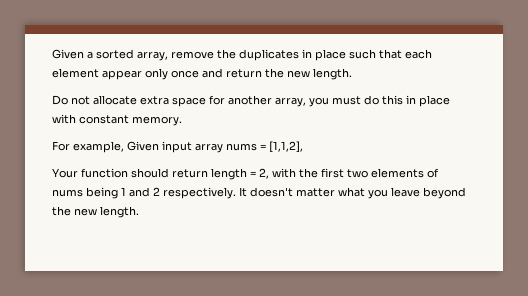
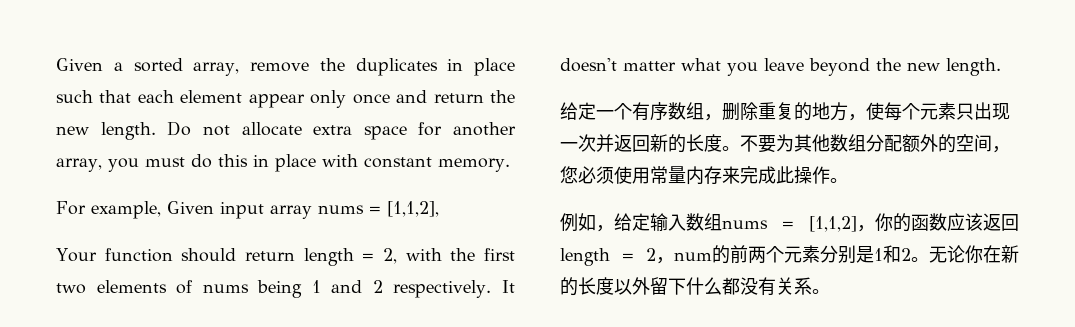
(352, 74) // -> (156, 131) none
(139, 212) none -> [560,102,1010,121] [560,134,1010,153] [560,166,848,185] [560,213,1019,232] [560,245,1019,266] [560,277,830,296] // 给定一个有序数组，删除重复的地方，使每个元素只出现一次并返回新的长度。不要为其他数组分配额外的空间，您必须使用常量内存来完成此操作。 // 例如，给定输入数组nums = [1,1,2]，你的函数应该返回length = 2，num的前两个元素分别是1和2。无论你在新的长度以外留下什么都没有关系。

